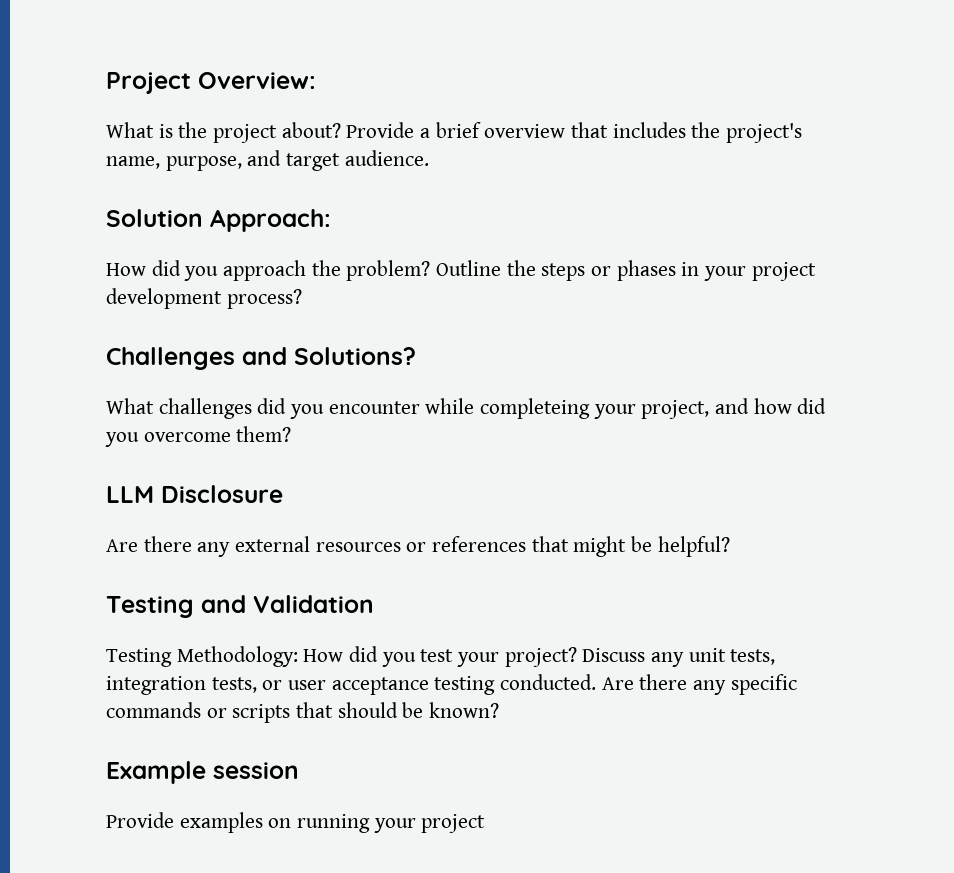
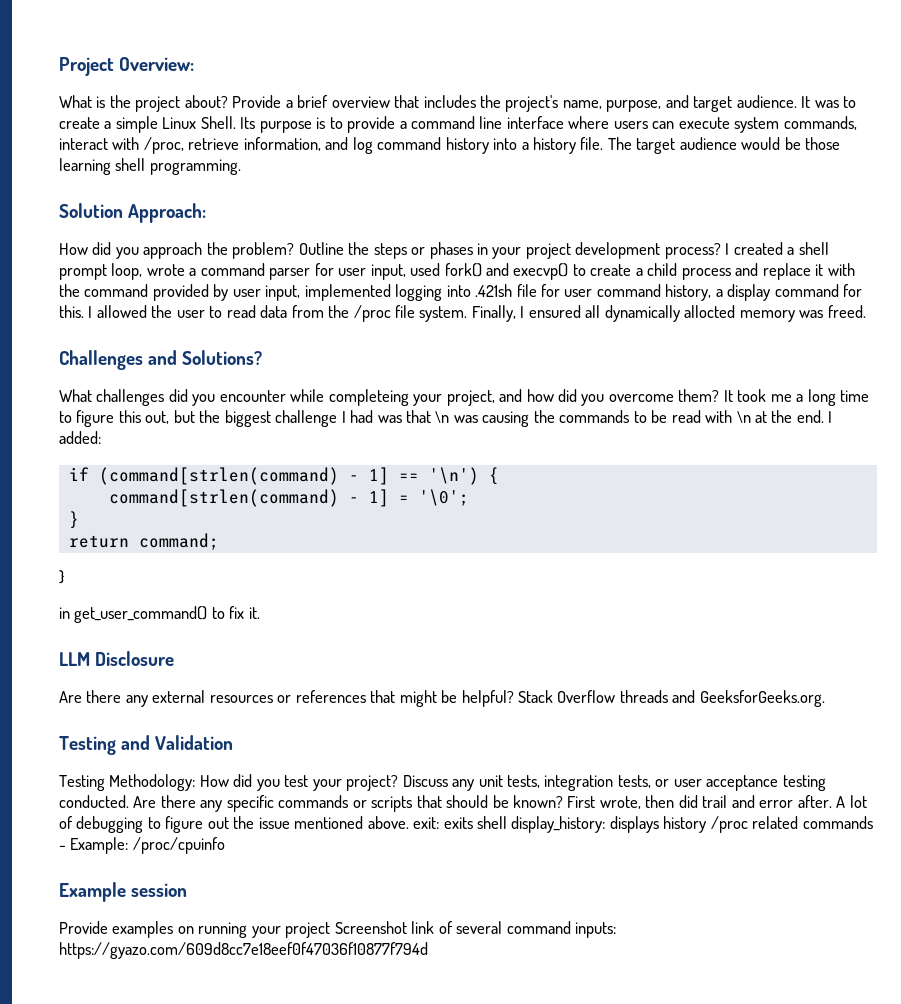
(429, 158) none -> [801,96,857,108] [59,116,857,133] [59,137,841,154] [59,158,241,175] It was to create a simple Linux Shell. Its purpose is to provide a command line interface where users can execute system commands, interact with /proc, retrieve information, and log command history into a history file. The target audience would be those learning shell programming.
(302, 299) none -> [725,242,829,255] [59,263,855,280] [59,284,863,301] [59,305,866,322] I created a shell prompt loop, wrote a command parser for user input, used fork() and execvp() to create a child process and replace it with the command provided by user input, implemented logging into .421sh file for user command history, a display command for this. I allowed the user to read data from the /proc file system. Finally, I ensured all dynamically allocted memory was freed.
(292, 434) none -> [723,389,870,406] [59,410,833,427] [59,431,101,444] [68,467,499,485] [108,489,469,507] [68,511,79,529] [68,533,219,550] [59,570,64,584] [59,606,260,623] It took me a long time to figure this out, but the biggest challenge I had was that \n was causing the commands to be read with \n at the end. I added: // if (command[strlen(command) - 1] == '\n') { // command[strlen(command) - 1] = '\0'; // } // return command; // } // in get_user_command() to fix it.
(730, 546) none -> [518,690,825,707] Stack Overflow threads and GeeksforGeeks.org.
(500, 710) none -> [567,795,867,809] [59,816,873,833] [59,837,225,854] First wrote, then did trail and error after. A lot of debugging to figure out the issue mentioned above. exit: exits shell display_history: displays history /proc related commands - Example: /proc/cpuinfo
(486, 823) none -> [334,921,617,938] [59,942,428,959] Screenshot link of several command inputs: https://gyazo.com/609d8cc7e18eef0f47036f10877f794d

